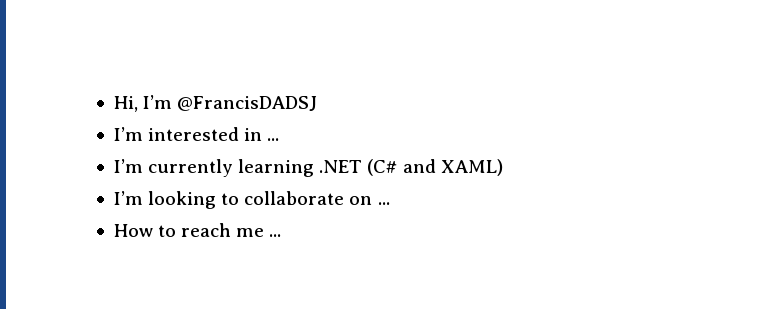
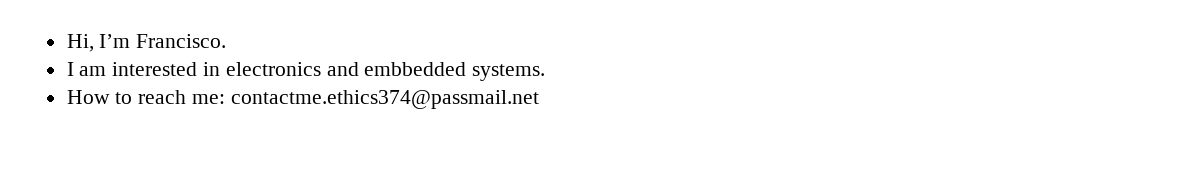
[177,96,318,111] [113,127,280,141] [113,159,503,177] [113,191,390,209] @FrancisDADSJ // I’m interested in ... // I’m currently learning .NET (C# and XAML) // I’m looking to collaborate on ... -> [136,34,227,48] [66,62,546,81] Francisco. // I am interested in electronics and embbedded systems.
[236,228,282,237] me ... -> [192,90,539,109] me: contactme.ethics374@passmail.net

